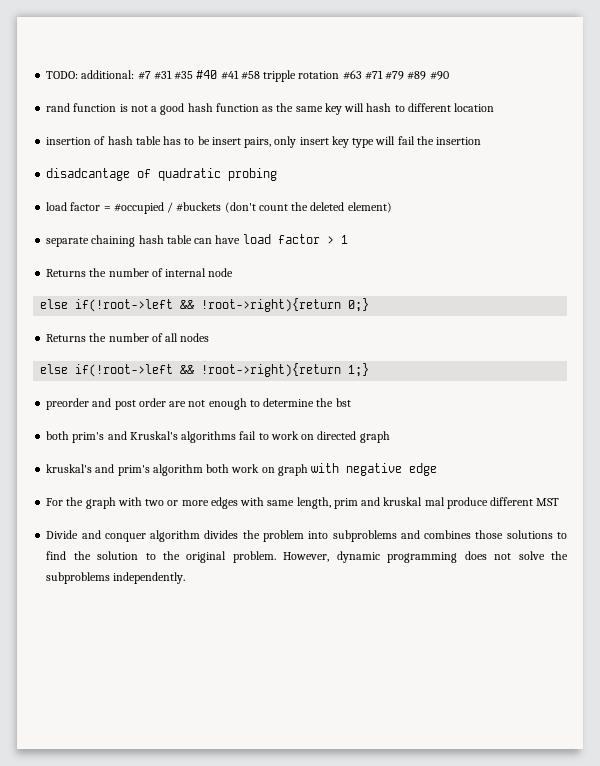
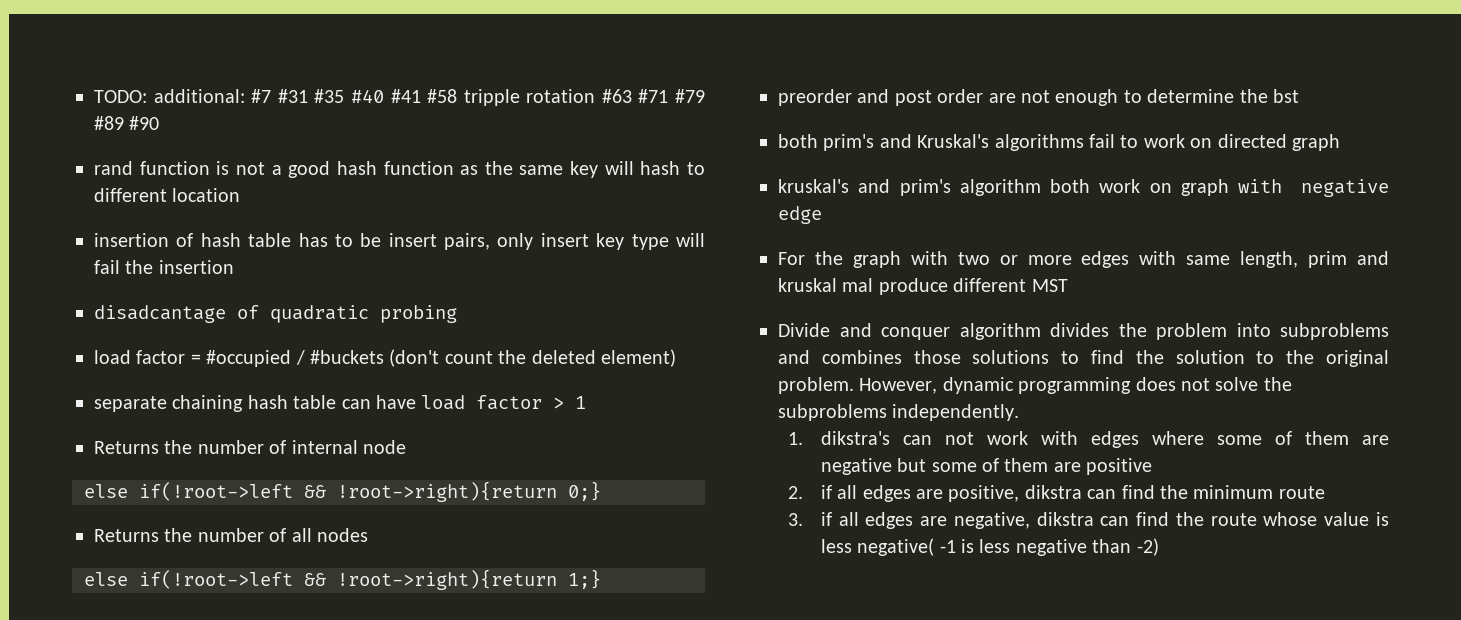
(186, 578) none -> [788,431,1389,448] [820,458,1153,475] [788,485,1325,502] [788,512,1389,529] [820,538,1159,556] // 1. dikstra's can not work with edges where some of them are negative but some of them are positive // 2. if all edges are positive, dikstra can find the minimum route // 3. if all edges are negative, dikstra can find the route whose value is less negative( -1 is less negative than -2)

